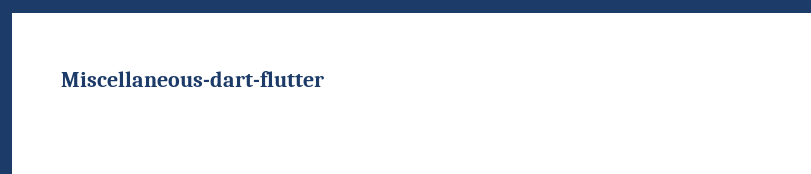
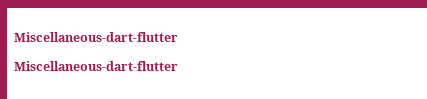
[61,71,324,87] Miscellaneous-dart-flutter -> [14,32,178,42] [14,61,178,71] Miscellaneous-dart-flutter // Miscellaneous-dart-flutter

